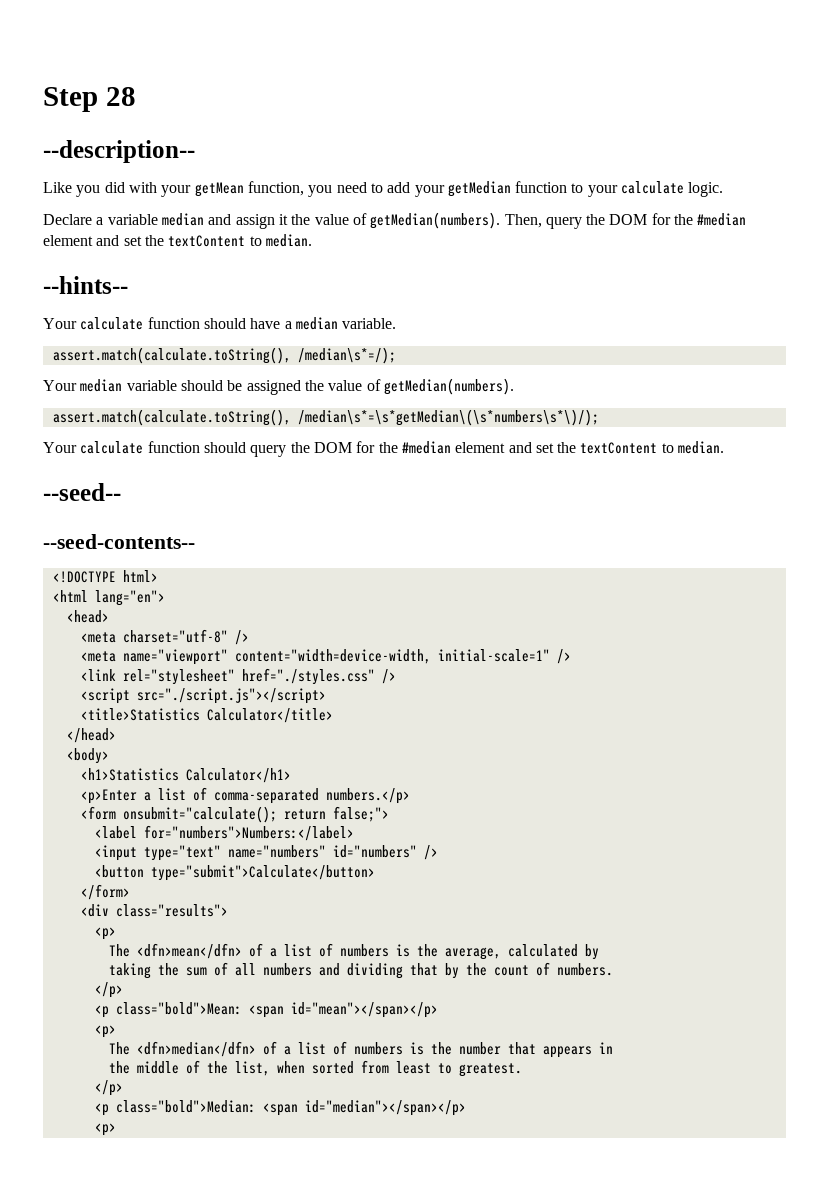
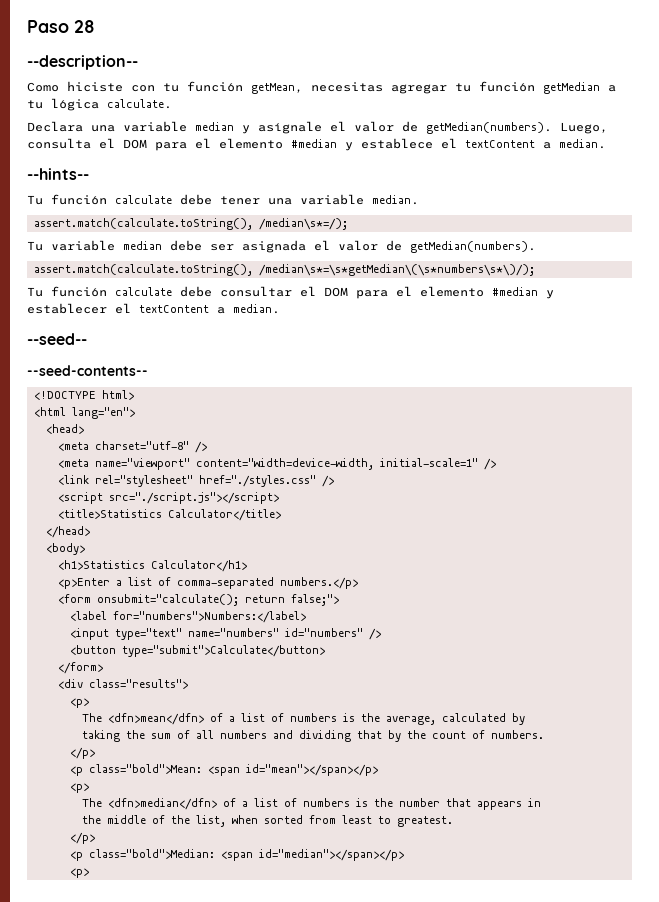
[43,87,98,112] Step -> [27,20,69,33] Paso
[43,181,724,197] [43,212,747,229] [43,234,312,247] [43,276,128,294] [43,317,397,330] [52,347,396,364] [43,378,514,395] [52,409,599,426] [43,441,674,457] Like you did with your getMean function, you need to add your getMedian function to your calculate logic. // Declare a variable median and assign it the value of getMedian(numbers). Then, query the DOM for the #median element and set the textContent to median. // --hints-- // Your calculate function should have a median variable. // assert.match(calculate.toString(), /median\s*=/); // Your median variable should be assigned the value of getMedian(numbers). // assert.match(calculate.toString(), /median\s*=\s*getMedian\(\s*numbers\s*\)/); // Your calculate function should query the DOM for the #median element and set the textContent to -> [27,81,616,94] [27,98,172,111] [27,121,608,134] [27,138,606,151] [27,168,89,180] [27,194,419,205] [33,218,348,230] [27,240,536,253] [33,264,535,276] [27,286,554,299] [27,303,225,314] Como hiciste con tu función getMean, necesitas agregar tu función getMedian a tu lógica calculate. // Declara una variable median y asígnale el valor de getMedian(numbers). Luego, consulta el DOM para el elemento #median y establece el textContent a median. // --hints-- // Tu función calculate debe tener una variable median. // assert.match(calculate.toString(), /median\s*=/); // Tu variable median debe ser asignada el valor de getMedian(numbers). // assert.match(calculate.toString(), /median\s*=\s*getMedian\(\s*numbers\s*\)/); // Tu función calculate debe consultar el DOM para el elemento #median y establecer el textContent a

